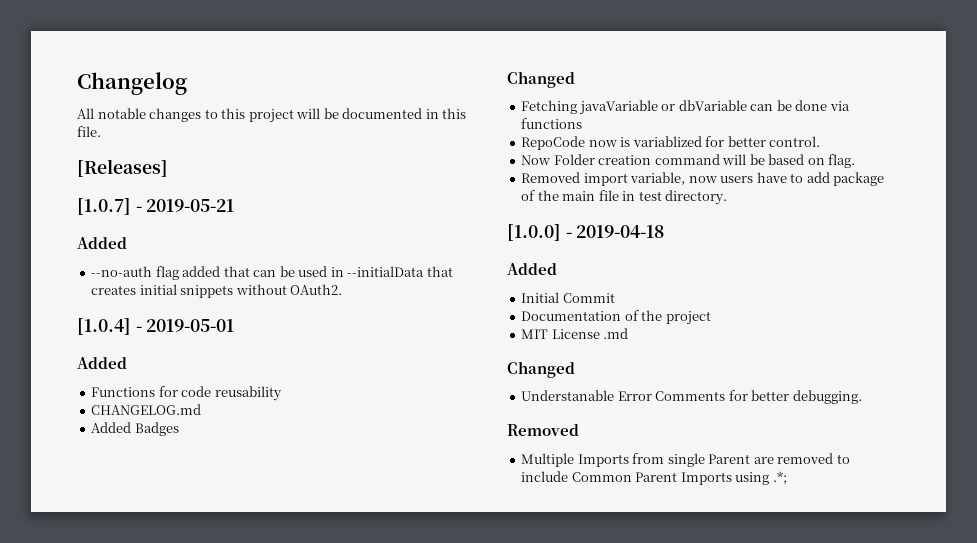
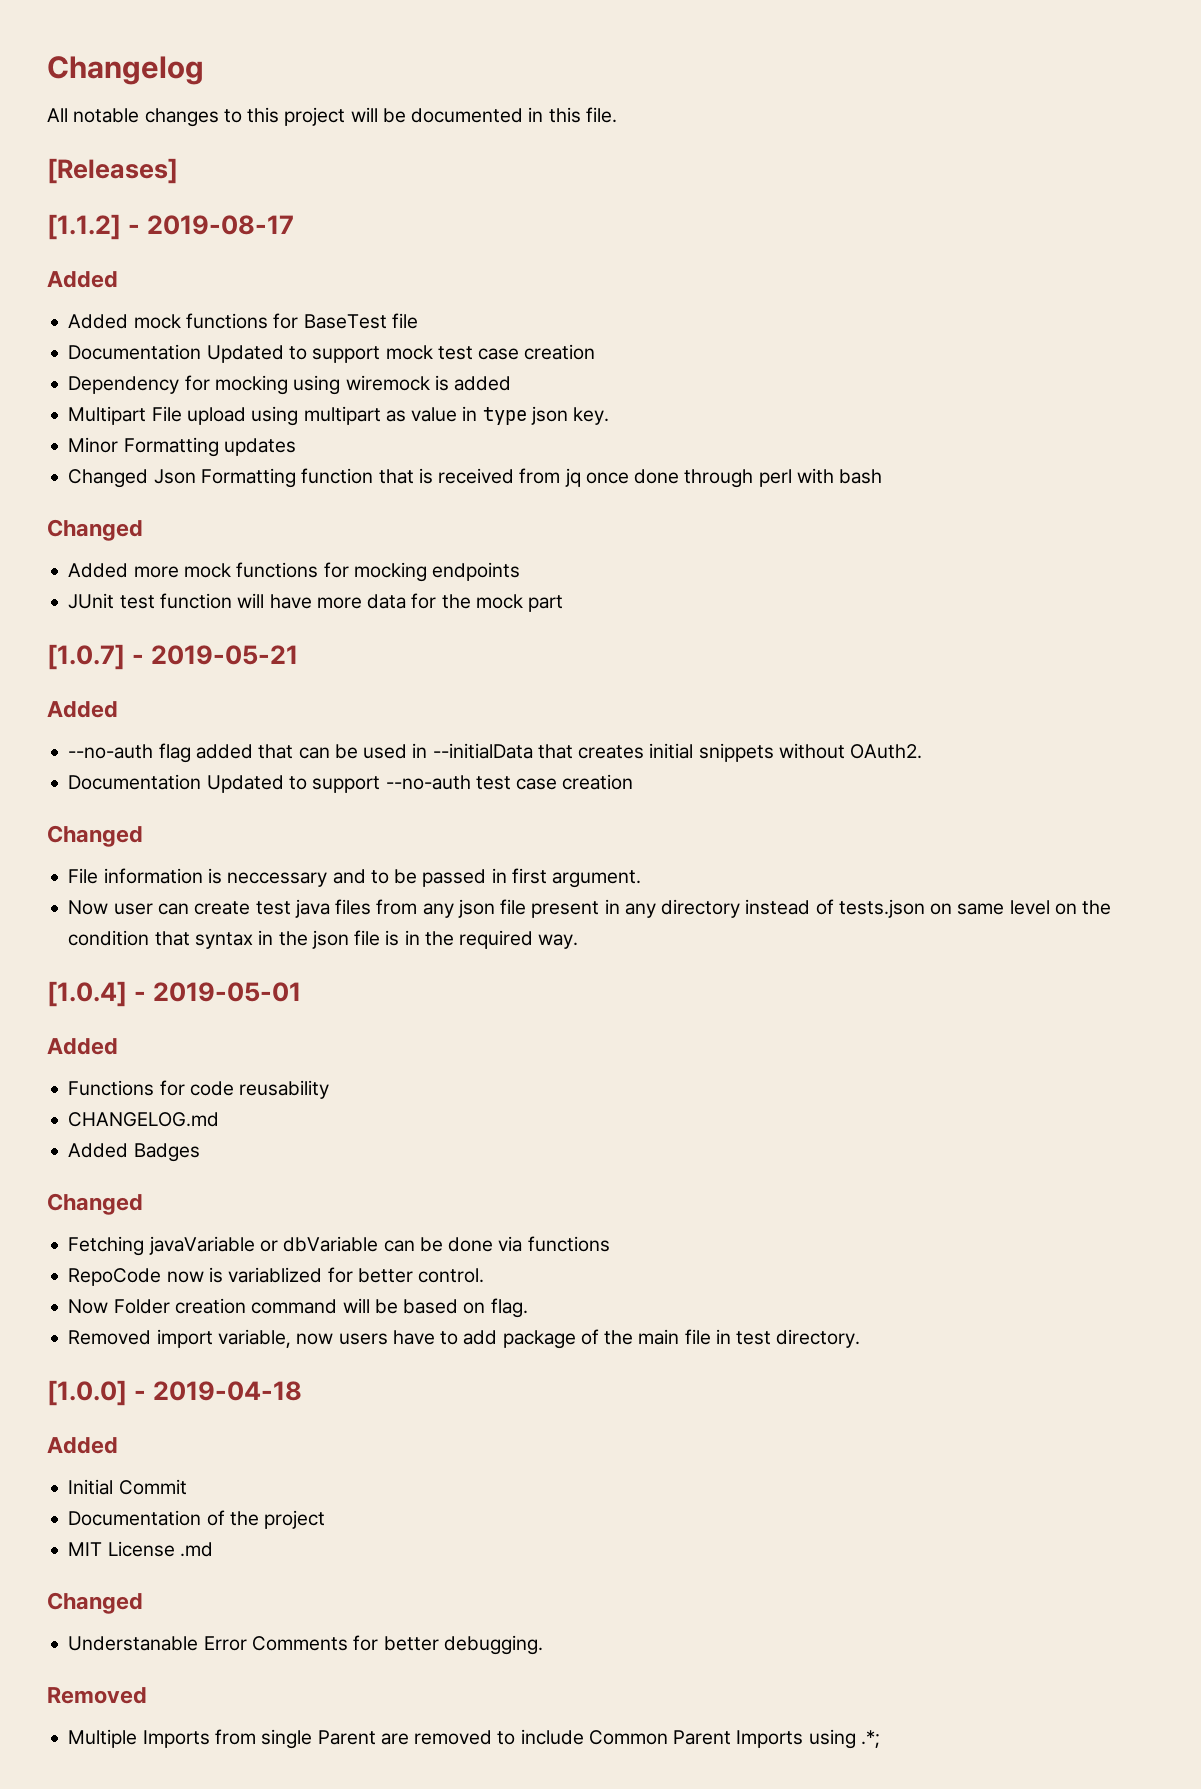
(168, 168) none -> [47,214,295,240] [47,271,118,288] [68,313,418,329] [68,344,596,363] [68,375,512,395] [68,406,610,426] [68,437,296,457] [68,468,883,488] [47,519,143,541] [68,562,521,582] [68,593,564,612] // [1.1.2] - 2019-08-17 // Added // Added mock functions for BaseTest file // Documentation Updated to support mock test case creation // Dependency for mocking using wiremock is added // Multipart File upload using multipart as value in type json key. // Minor Formatting updates // Changed Json Formatting function that is received from jq once done through perl with bash // Changed // Added more mock functions for mocking endpoints // JUnit test function will have more data for the mock part
(343, 289) none -> [68,774,634,793] [47,825,143,847] [68,868,642,888] [68,899,1112,918] [68,930,579,949] // Documentation Updated to support --no-auth test case creation // Changed // File information is neccessary and to be passed in first argument. // Now user can create test java files from any json file present in any directory instead of tests.json on same level on the condition that syntax in the json file is in the required way.

